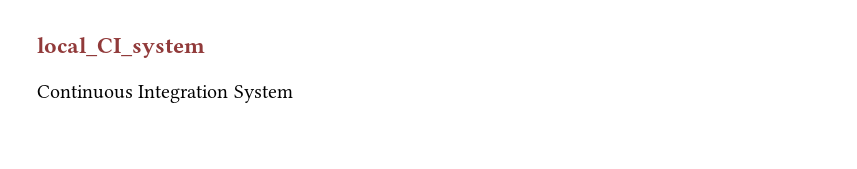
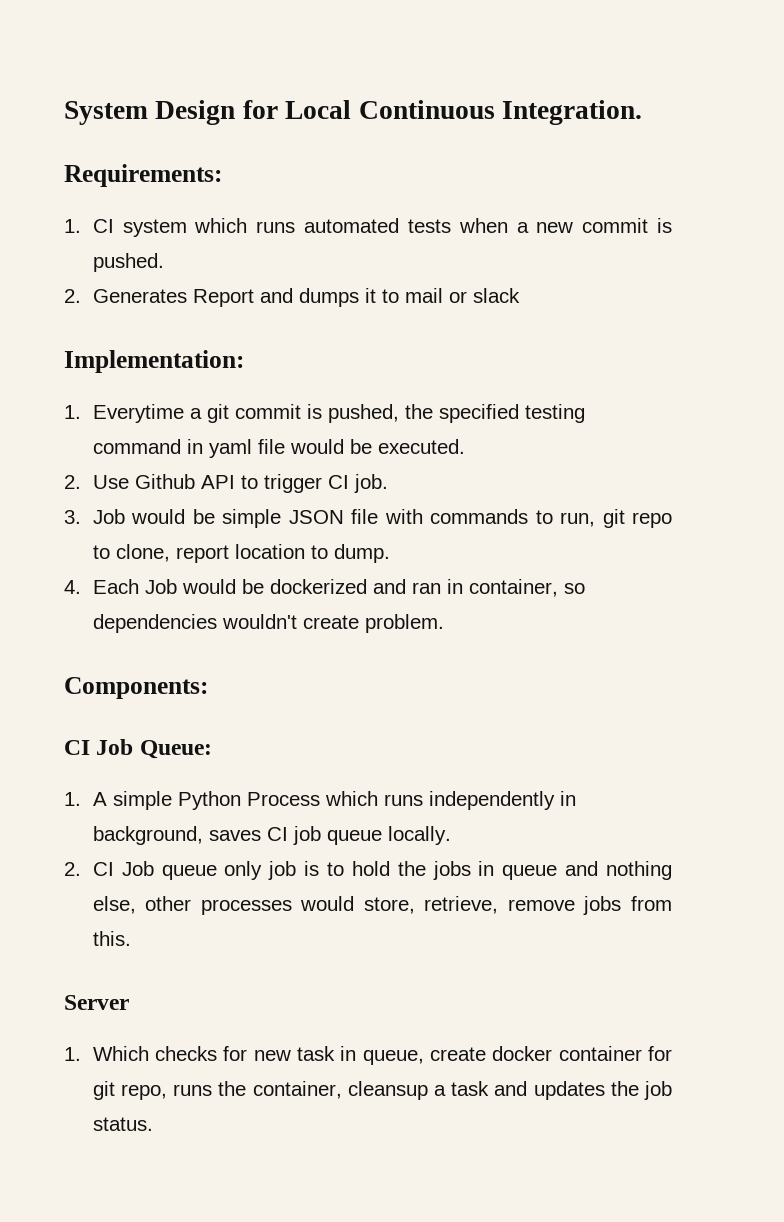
[37,37,205,58] [37,85,293,103] local_CI_system // Continuous Integration System -> [64,100,643,125] [64,164,222,187] [64,218,673,237] [92,253,164,272] [64,288,520,307] [64,350,244,373] [64,404,585,423] [92,439,465,458] [64,474,388,493] [64,509,673,528] [92,544,390,563] [64,579,585,597] [92,614,444,633] [64,677,208,699] [64,739,212,759] [64,791,576,810] [92,826,451,845] [64,861,672,880] [92,896,673,915] [92,931,131,946] [64,995,129,1010] [64,1046,673,1065] [92,1081,672,1100] [92,1117,153,1131] System Design for Local Continuous Integration. // Requirements: // 1. CI system which runs automated tests when a new commit is pushed. // 2. Generates Report and dumps it to mail or slack // Implementation: // 1. Everytime a git commit is pushed, the specified testing command in yaml file would be executed. // 2. Use Github API to trigger CI job. // 3. Job would be simple JSON file with commands to run, git repo to clone, report location to dump. // 4. Each Job would be dockerized and ran in container, so dependencies wouldn't create problem. // Components: // CI Job Queue: // 1. A simple Python Process which runs independently in background, saves CI job queue locally. // 2. CI Job queue only job is to hold the jobs in queue and nothing else, other processes would store, retrieve, remove jobs from this. // Server // 1. Which checks for new task in queue, create docker container for git repo, runs the container, cleansup a task and updates the job status.

